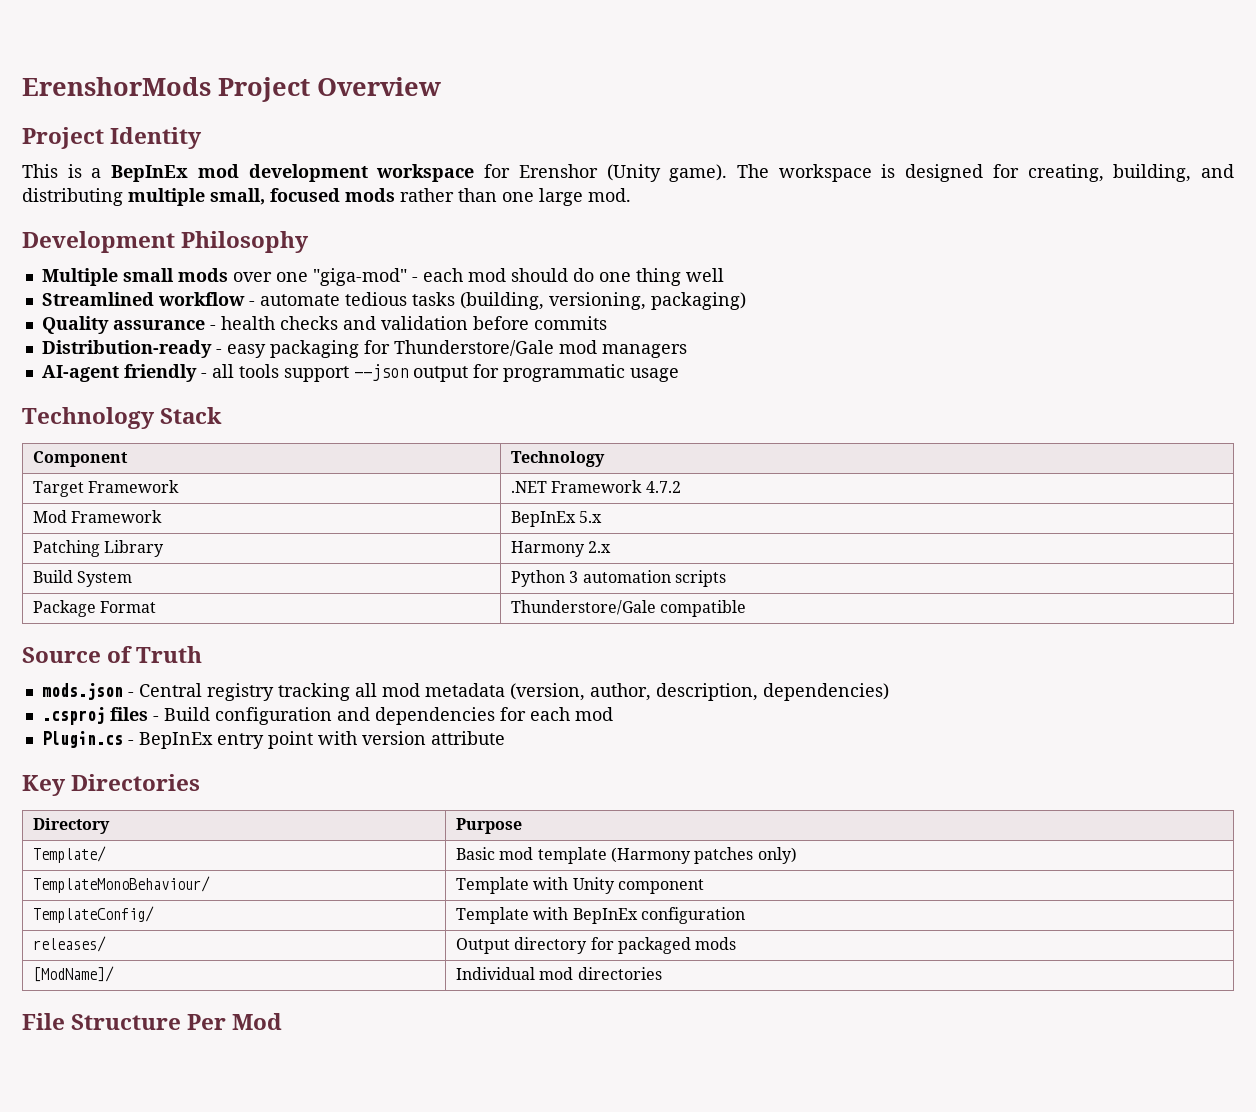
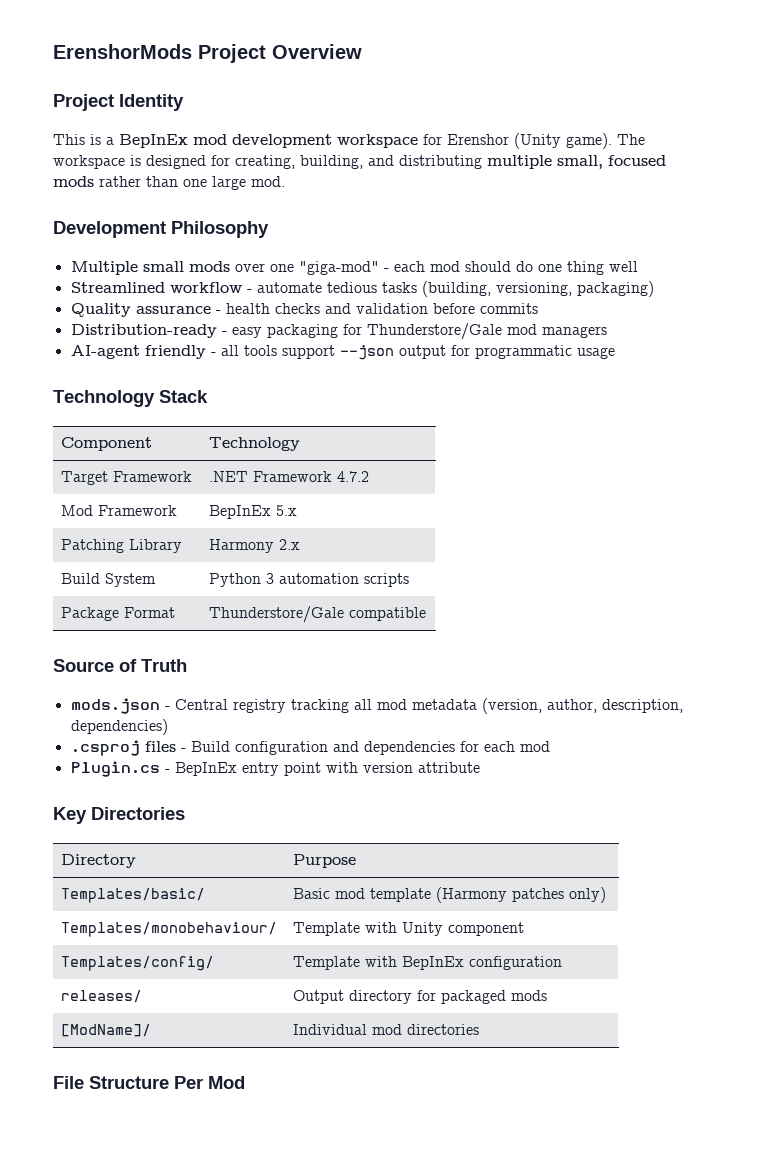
[32,846,106,863] Template/ -> [60,888,205,903] Templates/basic/
[32,876,210,893] TemplateMonoBehaviour/ -> [60,922,277,937] Templates/monobehaviour/
[32,906,154,923] TemplateConfig/ -> [60,956,214,971] Templates/config/

